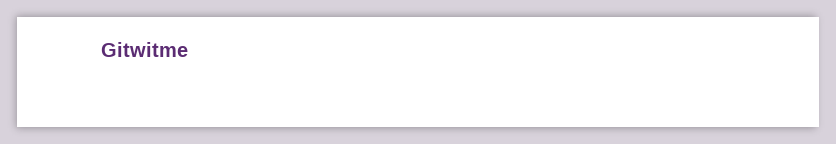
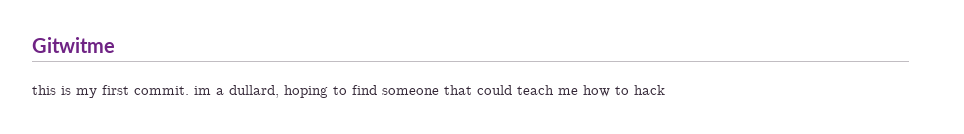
(188, 49) none -> [32,85,665,98] // this is my first commit. im a dullard, hoping to find someone that could teach me how to hack

